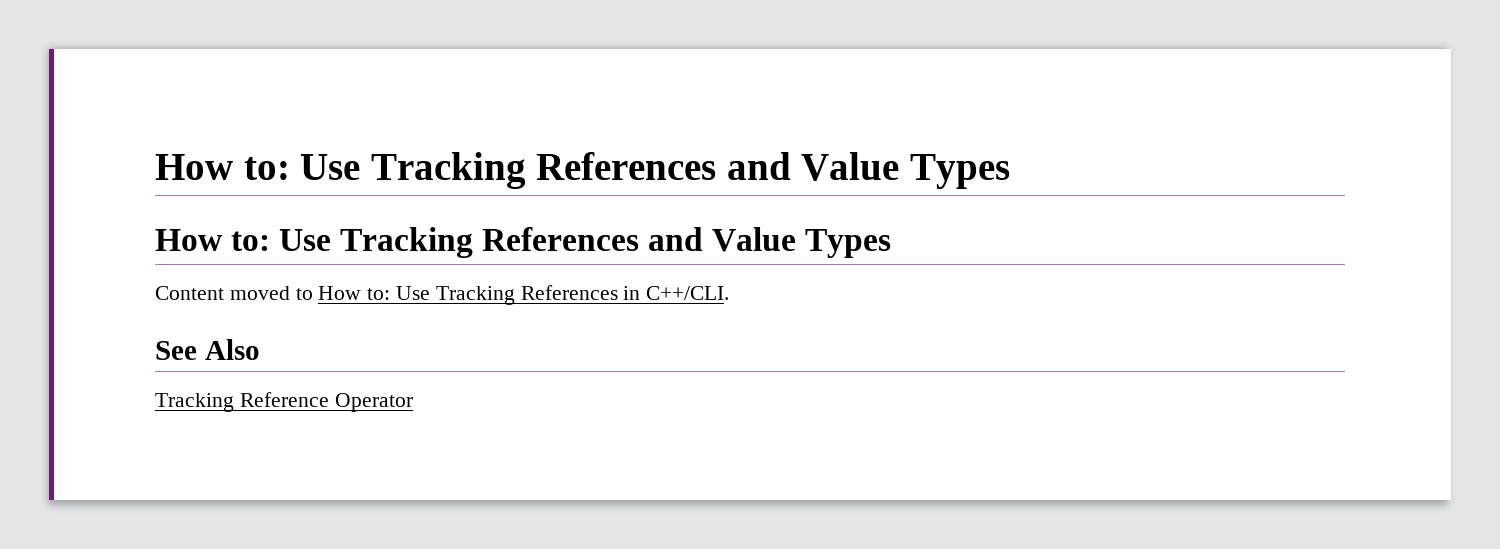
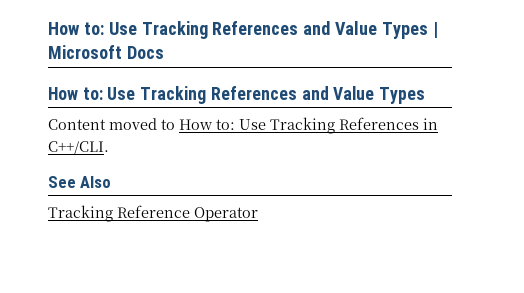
[155,152,1010,189] How to: Use Tracking References and Value Types -> [48,21,438,39] [48,45,164,59] How to: Use Tracking References and Value Types | Microsoft Docs

